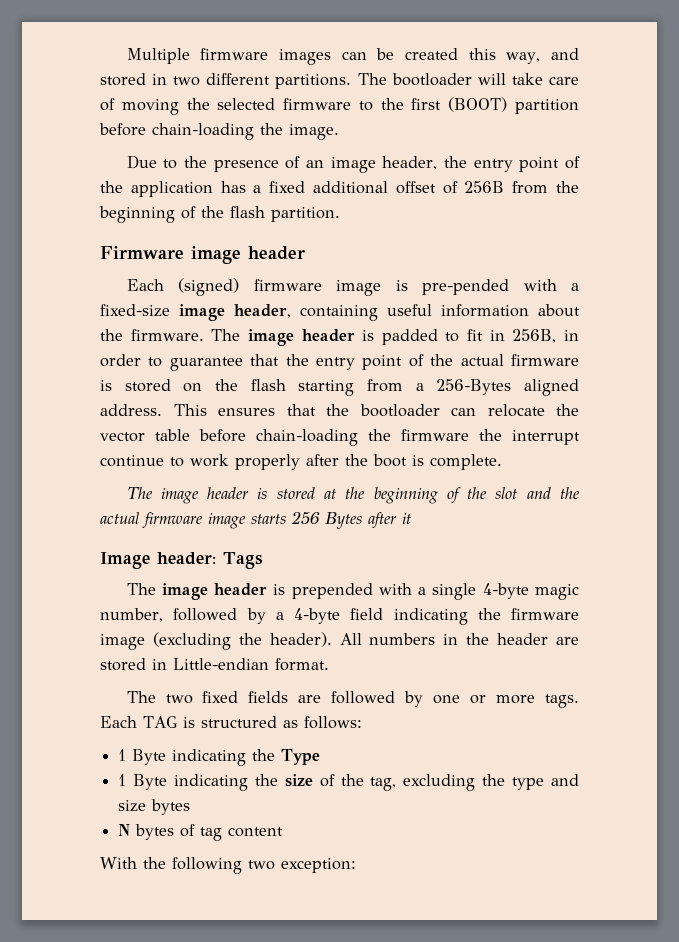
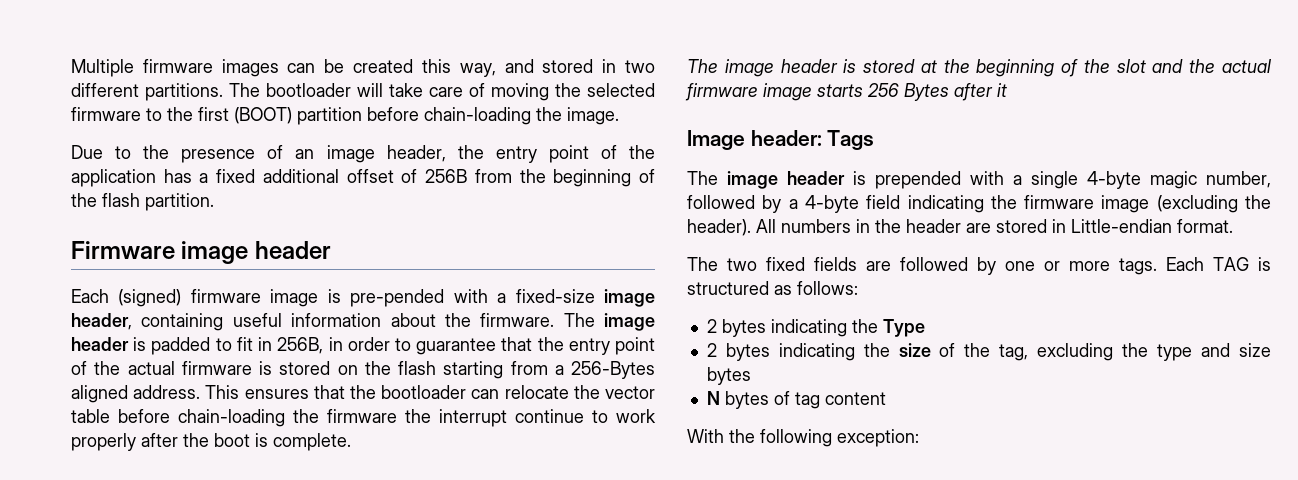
[118,749,167,765] 1 Byte -> [706,319,766,337] 2 bytes
[118,774,168,790] 1 Byte -> [706,343,770,361] 2 bytes
[248,860,275,870] two -> (832, 438) none

